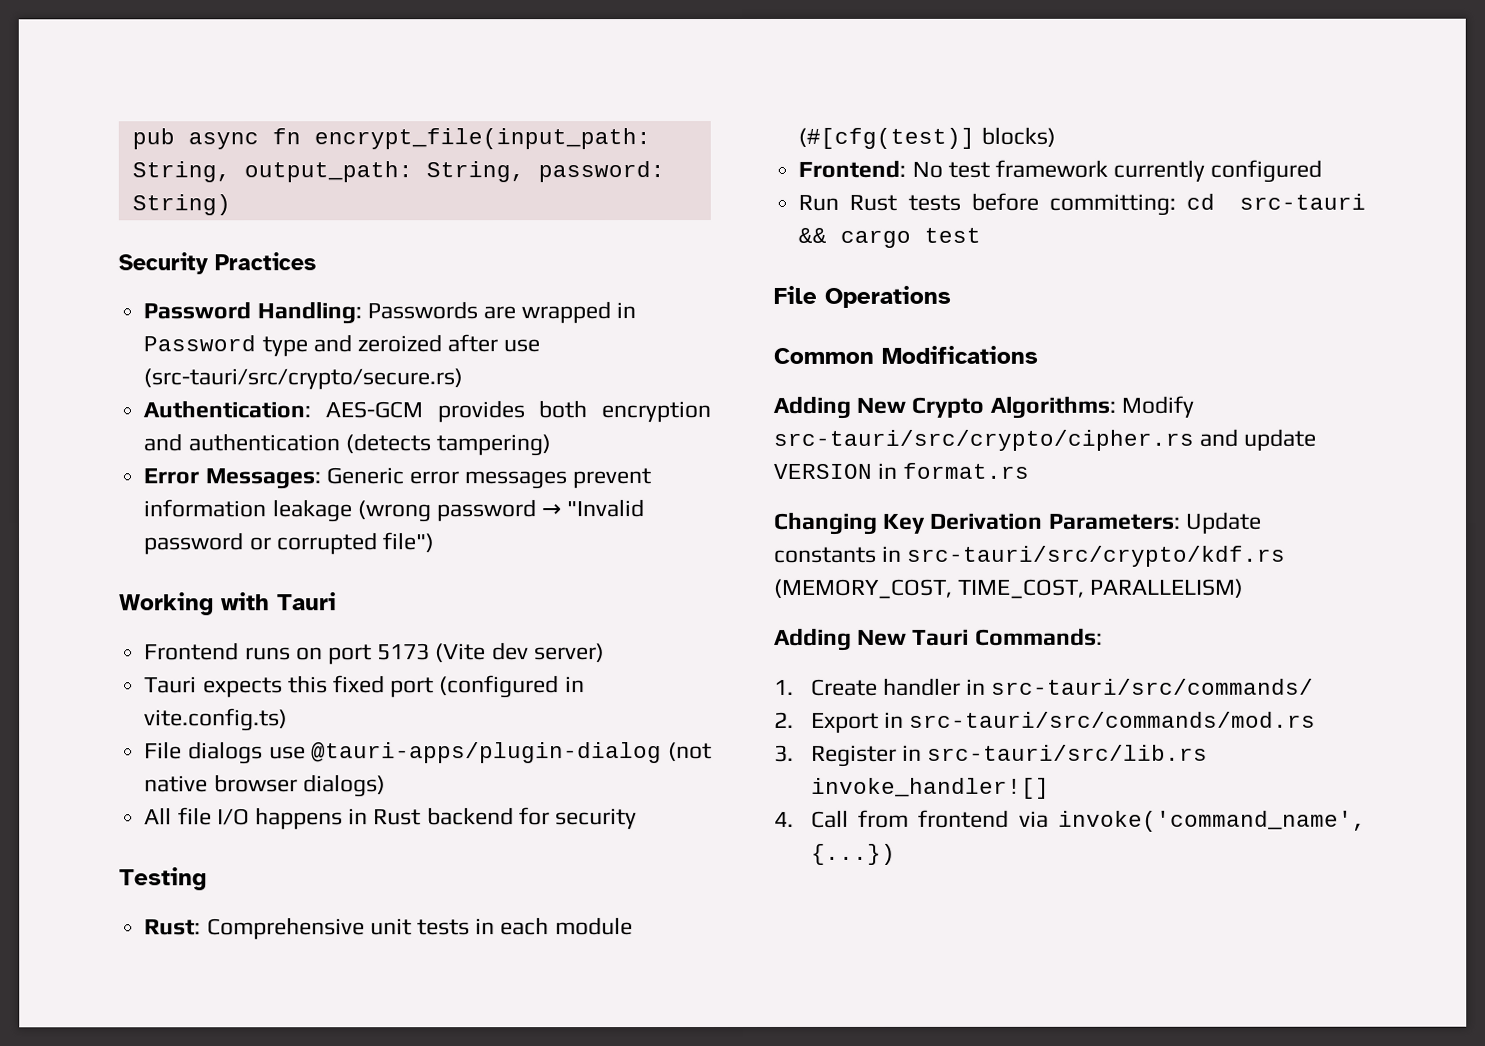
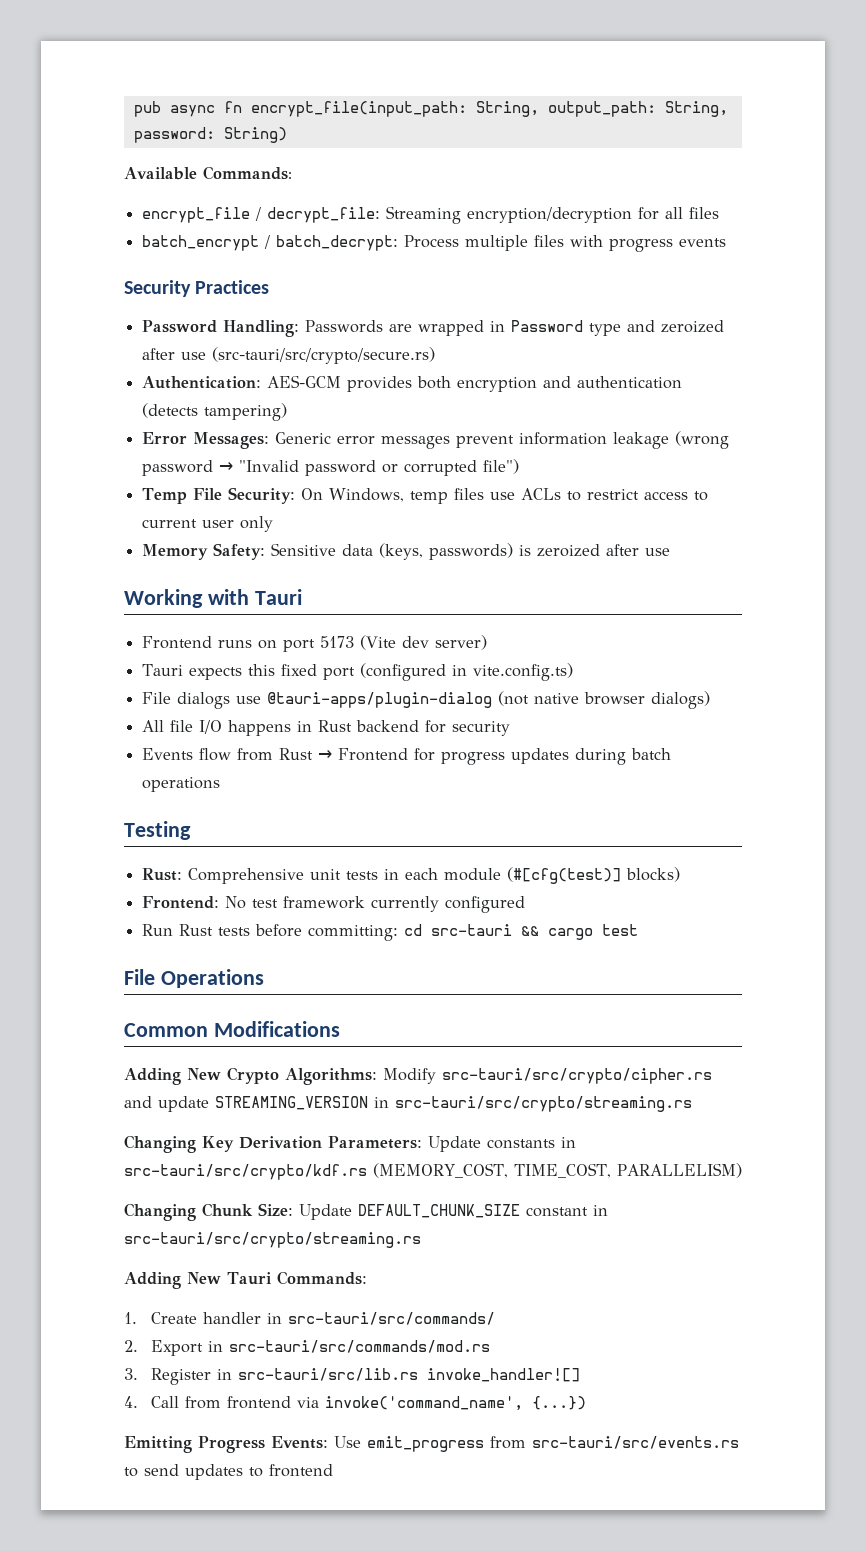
(231, 205) none -> [124,166,292,180] [142,206,720,224] [142,235,727,252] // Available Commands: // encrypt_file / decrypt_file: Streaming encryption/decryption for all files // batch_encrypt / batch_decrypt: Process multiple files with progress events
(435, 542) none -> [142,487,709,504] [142,516,274,532] [142,543,671,560] // Temp File Security: On Windows, temp files use ACLs to restrict access to current user only // Memory Safety: Sensitive data (keys, passwords) is zeroized after use
(637, 819) none -> [142,748,672,765] [142,777,221,792] // Events flow from Rust → Frontend for progress updates during batch operations
[773,462,1030,479] VERSION in format.rs -> [215,1096,692,1112] STREAMING_VERSION in src-tauri/src/crypto/streaming.rs
(1245, 588) none -> [124,1203,608,1221] [124,1232,421,1248] // Changing Chunk Size: Update DEFAULT_CHUNK_SIZE constant in src-tauri/src/crypto/streaming.rs
(896, 854) none -> [124,1436,739,1453] [124,1464,333,1480] // Emitting Progress Events: Use emit_progress from src-tauri/src/events.rs to send updates to frontend

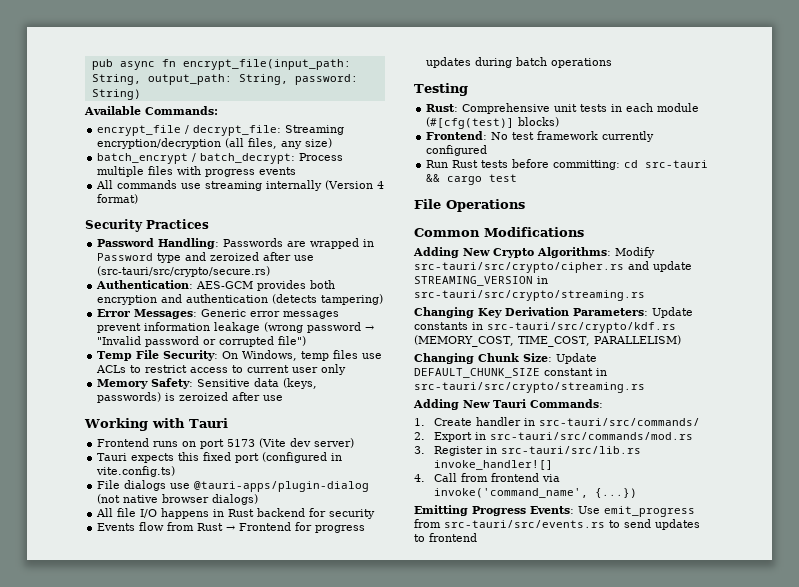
[638,207,720,220] for all files -> [225,138,333,149] (all files, any size)
(727, 242) none -> [96,180,385,191] [97,194,139,204] // All commands use streaming internally (Version 4 format)

